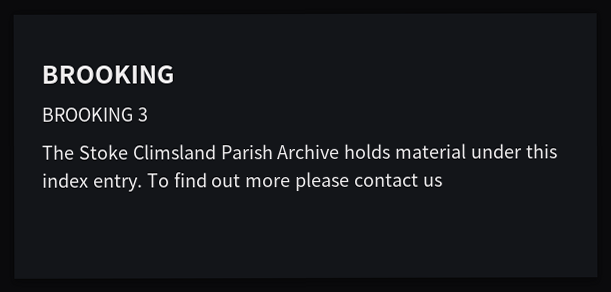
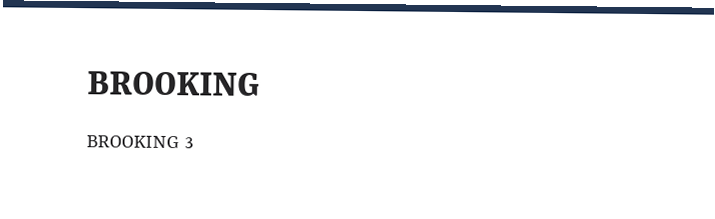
[41,143,558,160] [42,171,443,192] // The Stoke Climsland Parish Archive holds material under this index entry. To find out more please contact us -> (194, 143) none

